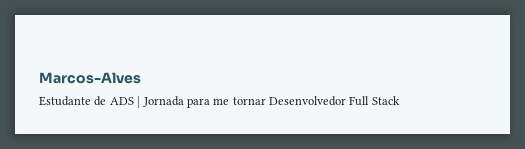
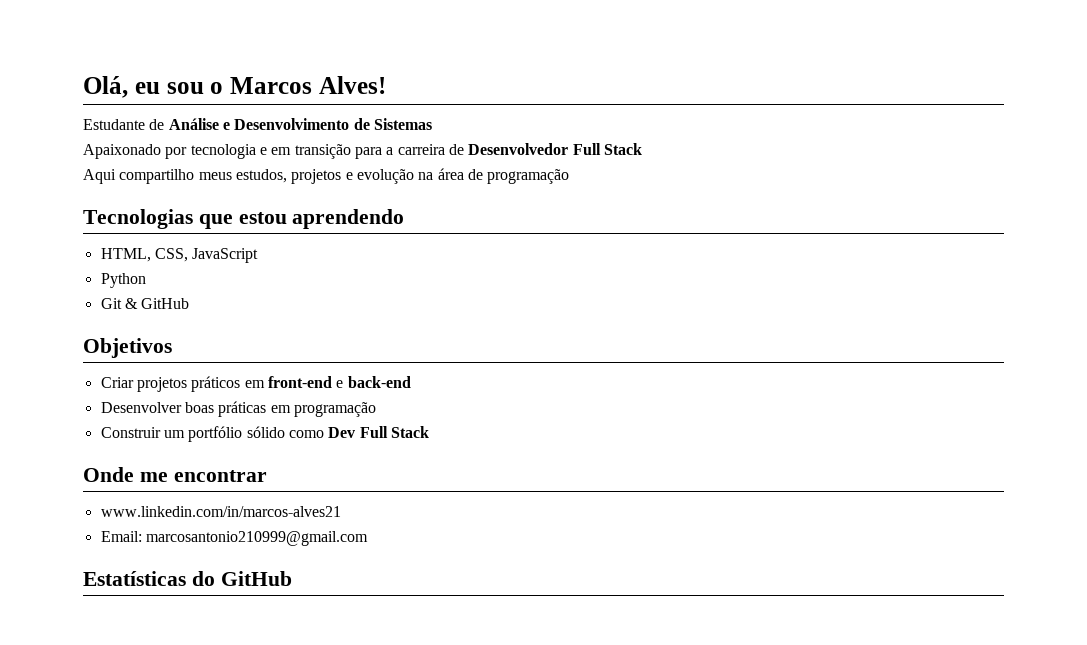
[39,72,141,84] [39,96,400,108] Marcos-Alves // Estudante de ADS | Jornada para me tornar Desenvolvedor Full Stack -> [83,76,386,98] [83,118,432,130] [83,143,642,159] [83,168,570,184] [83,209,405,229] [100,248,259,263] [100,273,146,288] [100,298,190,309] [83,338,172,358] [100,376,411,392] [100,401,376,417] [100,426,429,442] [83,467,267,482] [100,506,341,517] [100,531,368,546] [83,571,292,586] Olá, eu sou o Marcos Alves! // Estudante de Análise e Desenvolvimento de Sistemas // Apaixonado por tecnologia e em transição para a carreira de Desenvolvedor Full Stack // Aqui compartilho meus estudos, projetos e evolução na área de programação // Tecnologias que estou aprendendo // HTML, CSS, JavaScript // Python // Git & GitHub // Objetivos // Criar projetos práticos em front-end e back-end // Desenvolver boas práticas em programação // Construir um portfólio sólido como Dev Full Stack // Onde me encontrar // www.linkedin.com/in/marcos-alves21 // Email: marcosantonio210999@gmail.com // Estatísticas do GitHub

